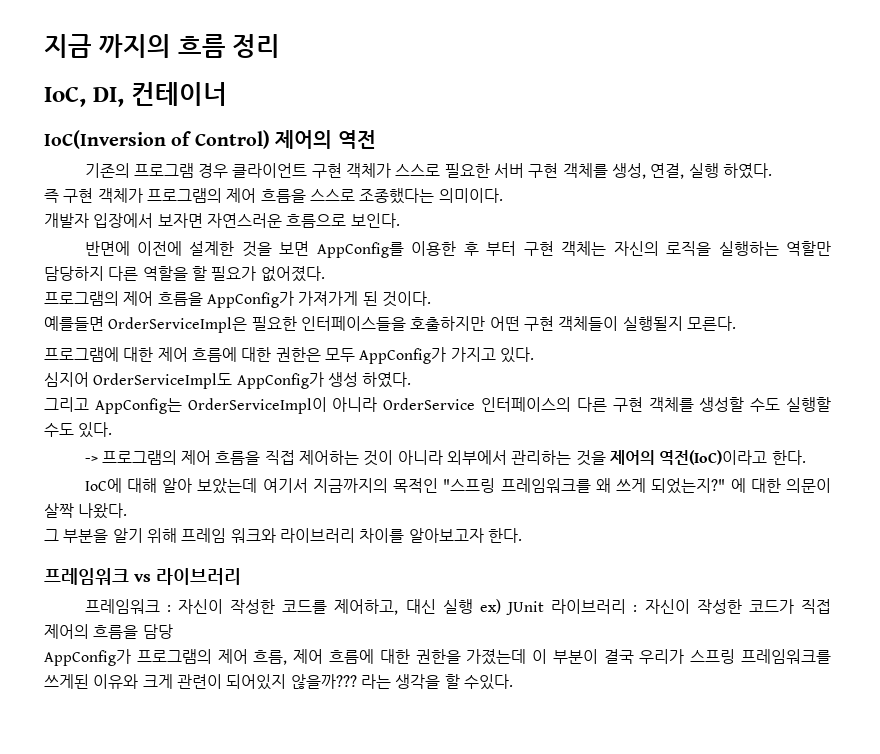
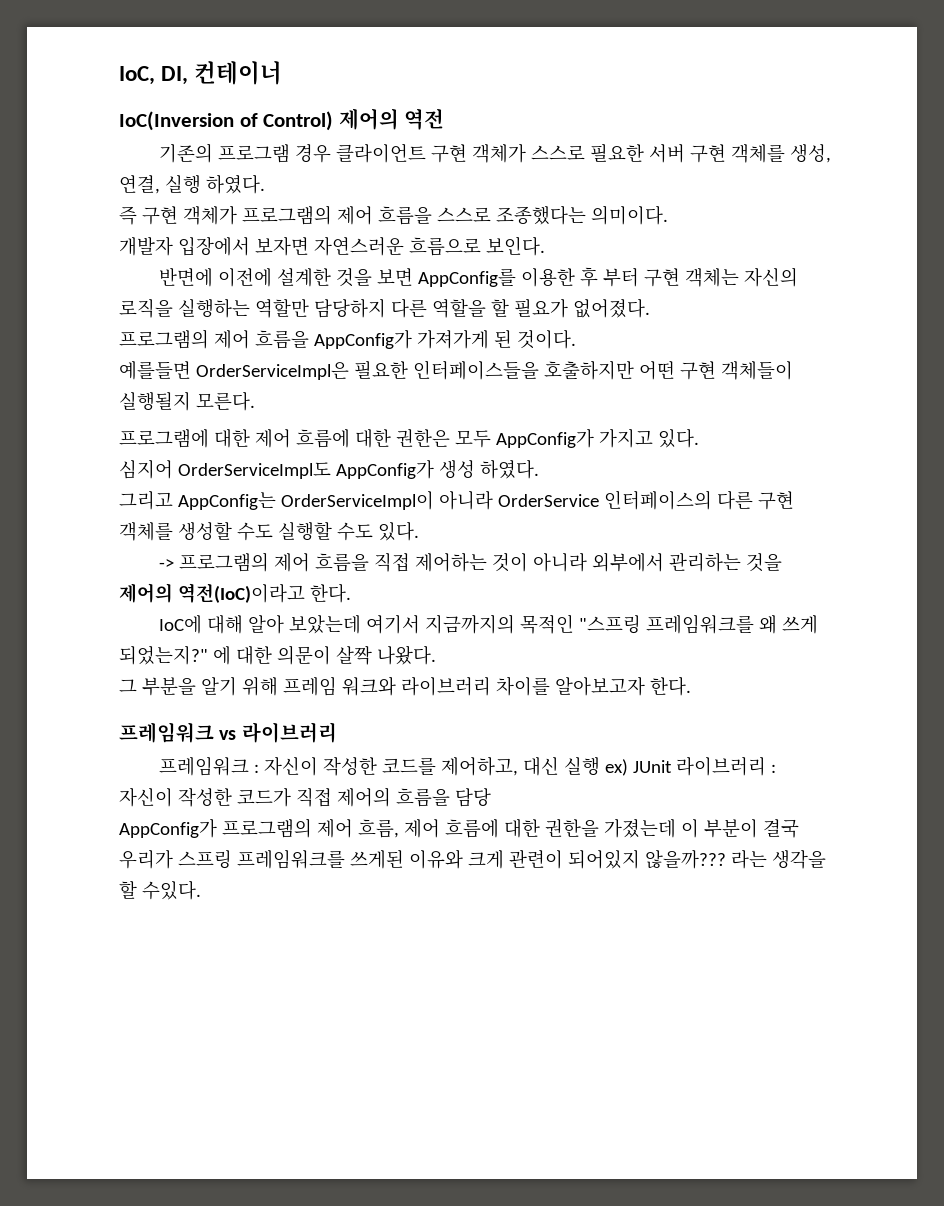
[44,34,281,58] 지금 까지의 흐름 정리 // -> (119, 75) none

